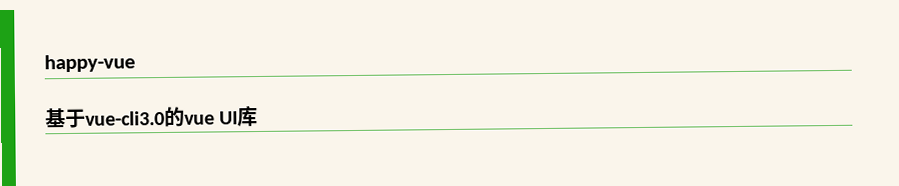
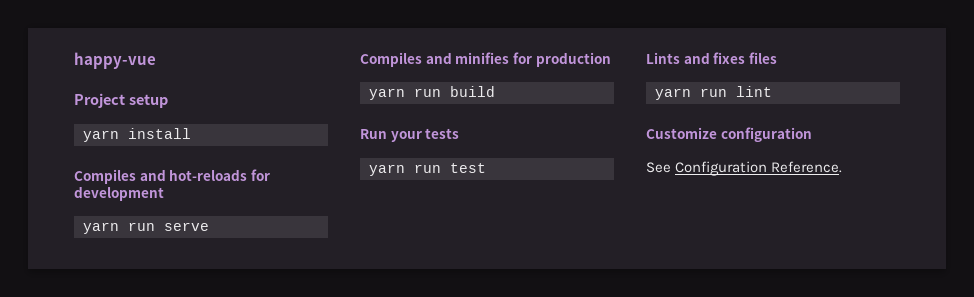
[45,106,259,129] 基于vue-cli3.0的vue UI库 -> [74,93,168,108] [83,128,191,142] [74,169,270,184] [74,186,164,201] [83,222,209,234] [360,52,611,67] [369,86,495,100] [360,128,460,142] [369,163,486,176] [646,52,777,64] [655,86,772,100] [646,127,812,142] [646,161,843,176] Project setup // yarn install // Compiles and hot-reloads for development // yarn run serve // Compiles and minifies for production // yarn run build // Run your tests // yarn run test // Lints and fixes files // yarn run lint // Customize configuration // See Configuration Reference.

